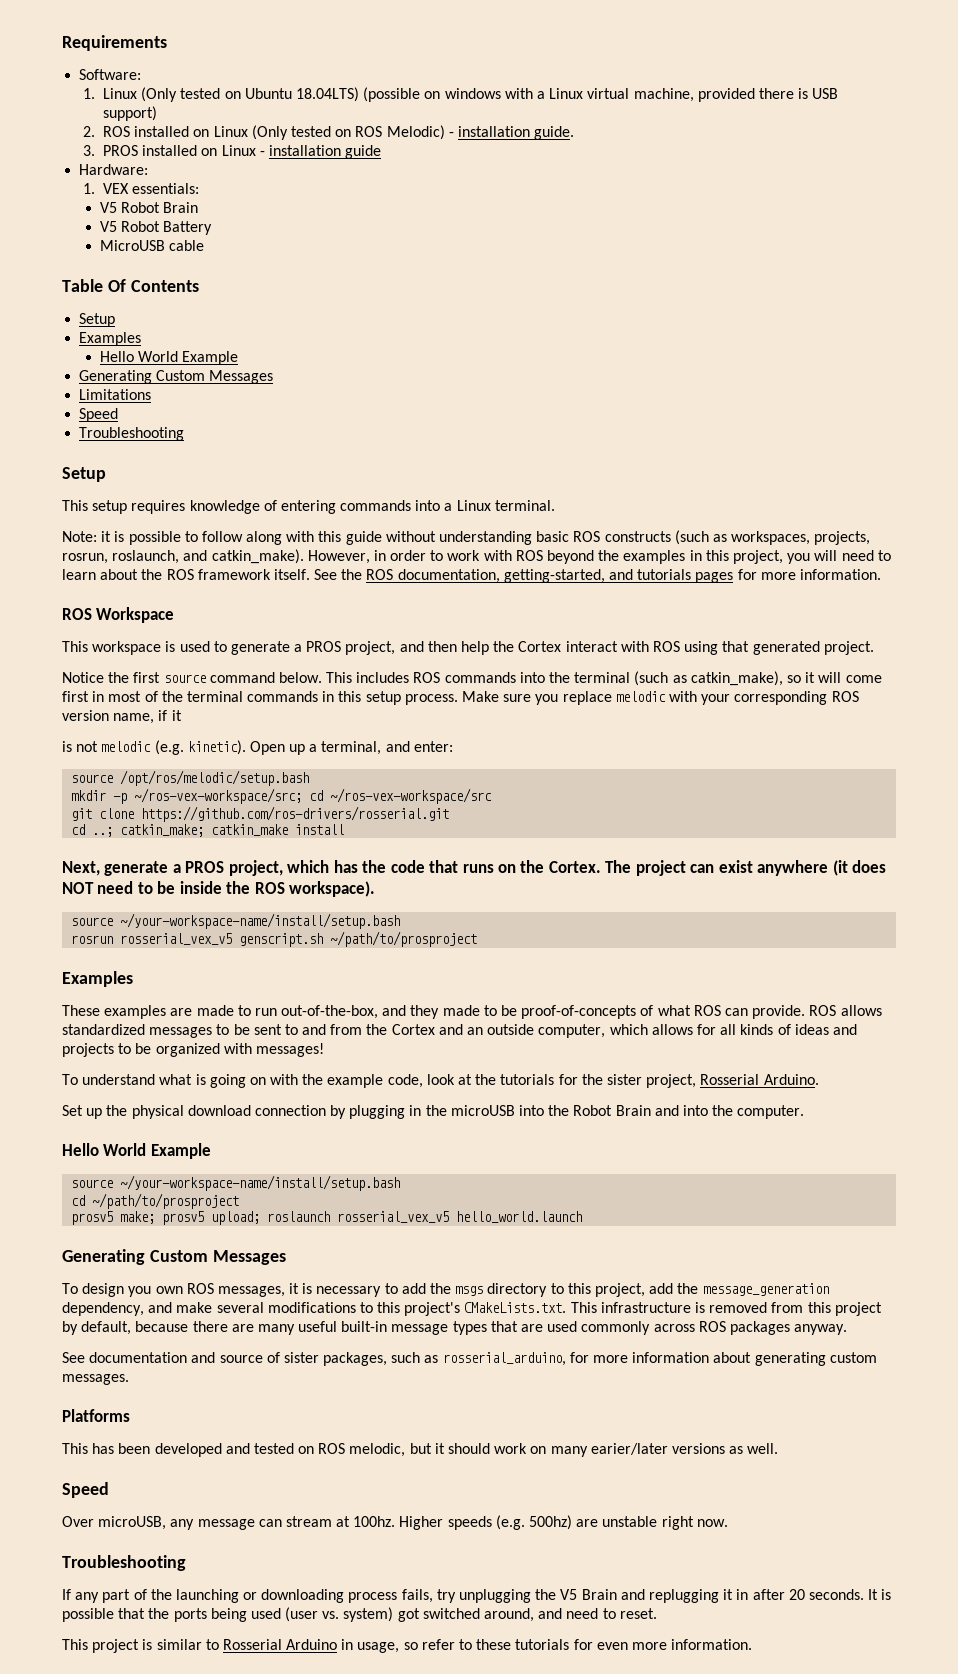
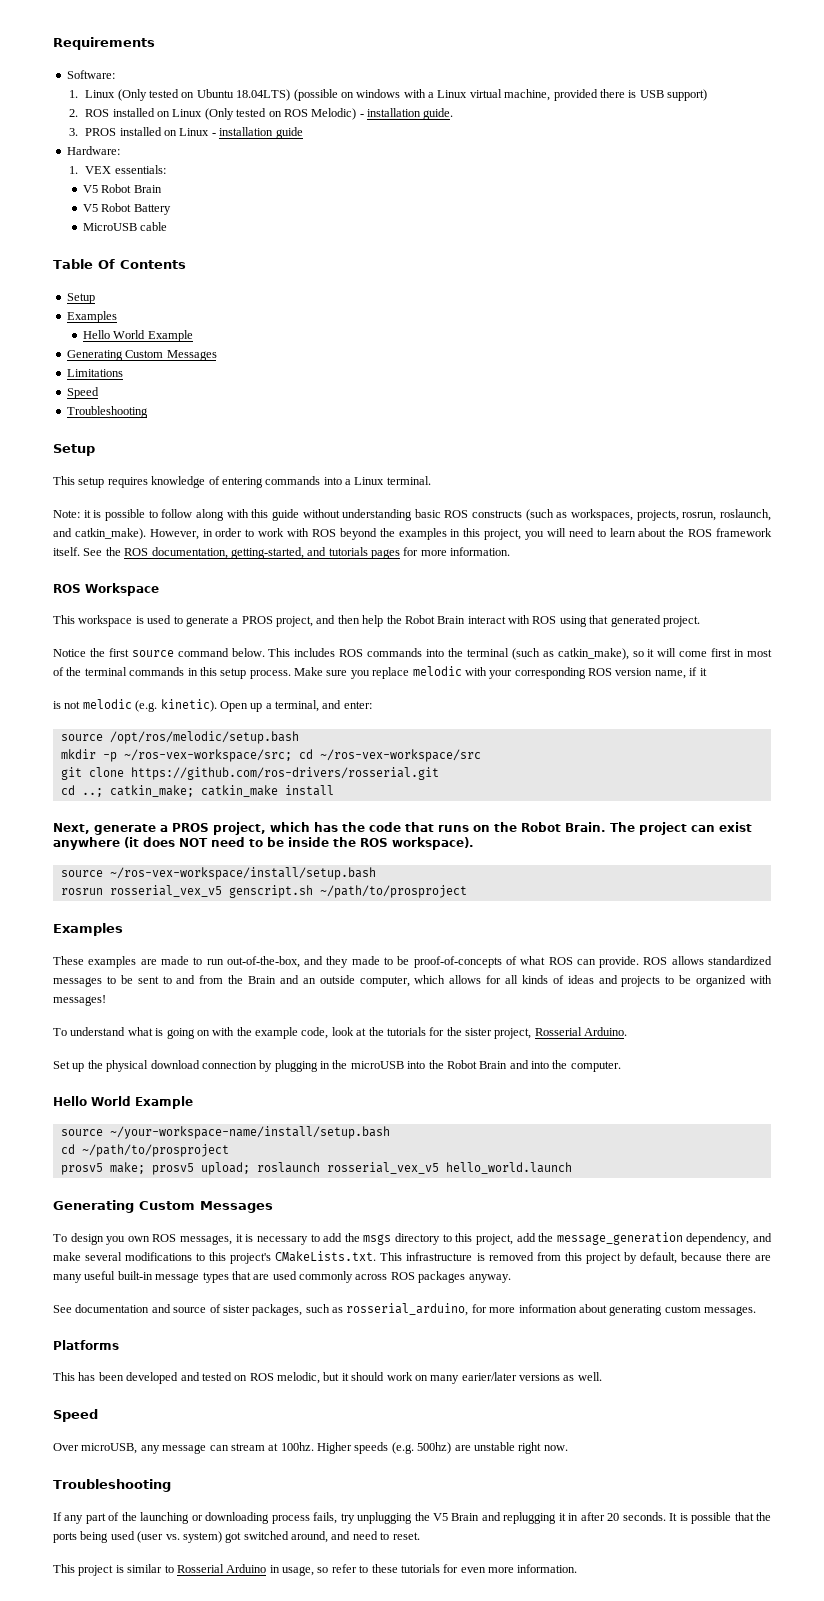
[518,641,562,652] Cortex -> [404,615,466,624] Robot Brain
[548,861,601,873] Cortex. -> [521,822,606,832] Robot Brain.
[120,913,401,929] ~/your-workspace-name/install/setup.bash -> [109,867,376,880] ~/ros-vex-workspace/install/setup.bash
[391,1024,435,1035] Cortex -> [248,976,277,984] Brain

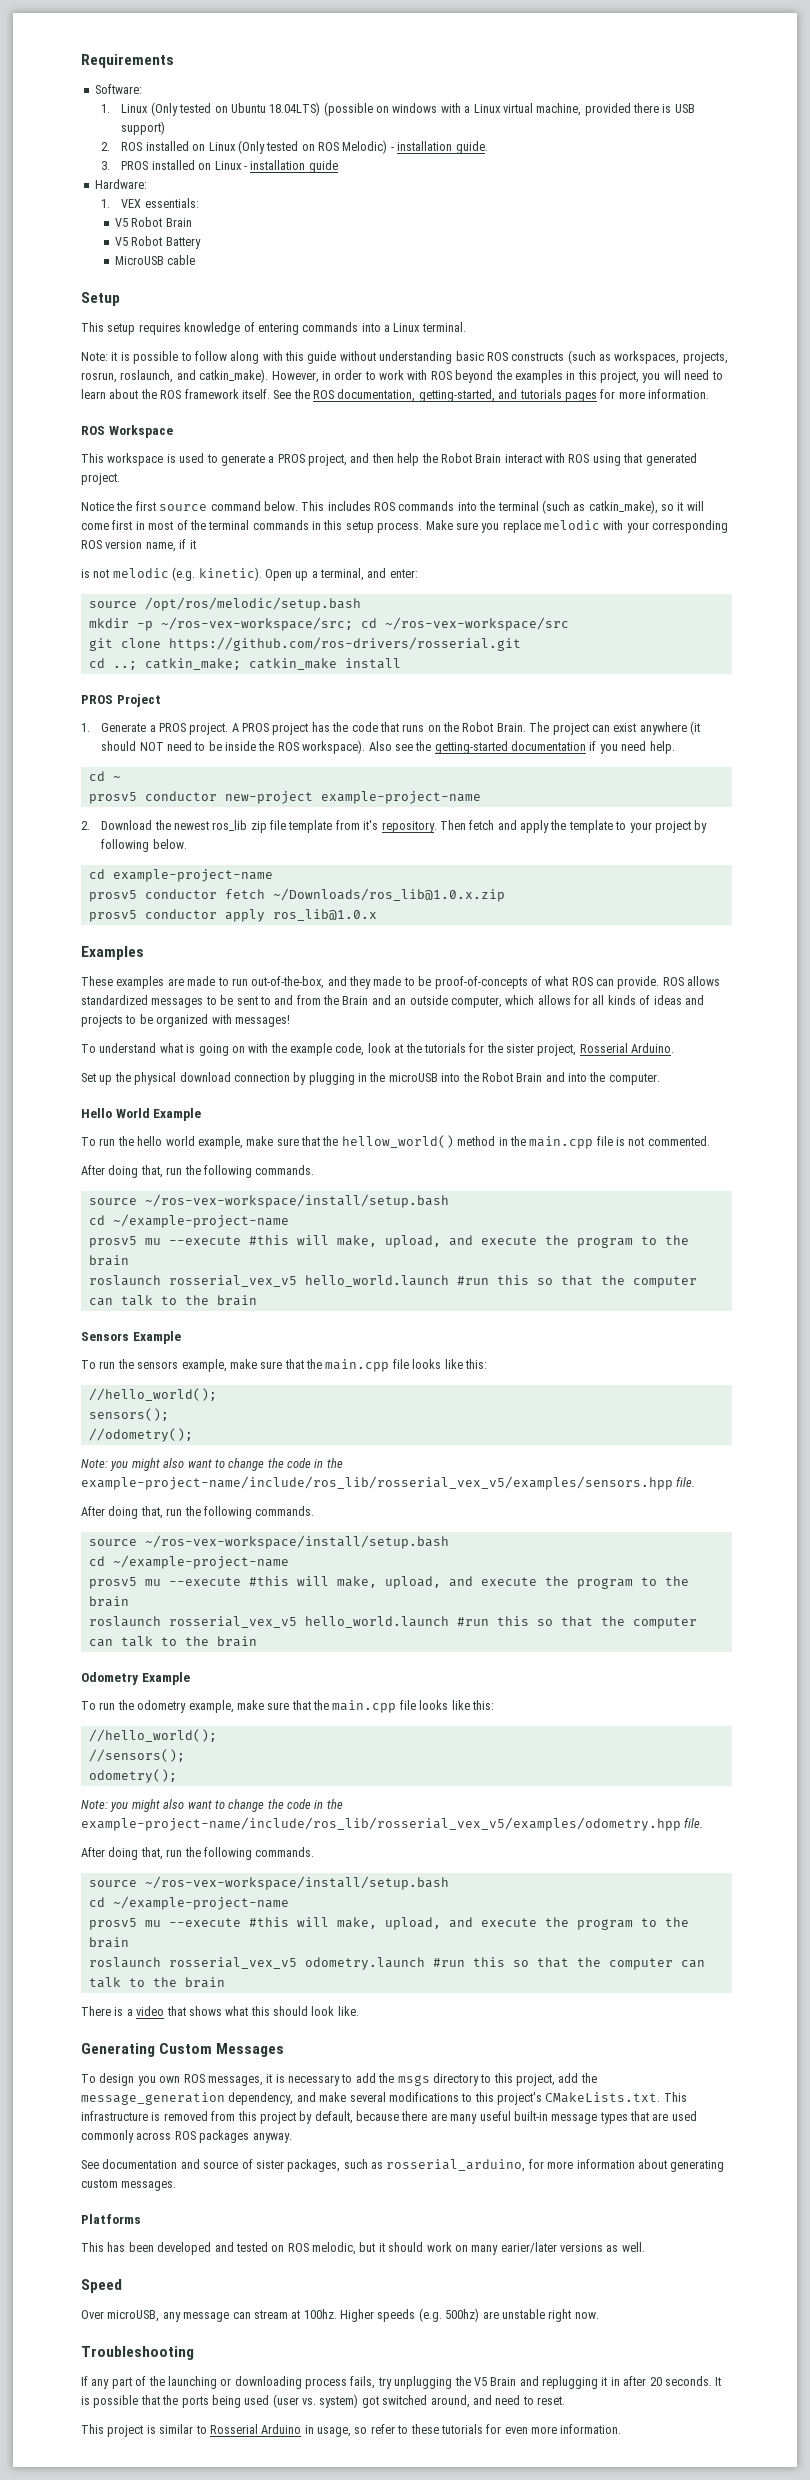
[53,259,186,269] [66,293,95,304] [66,311,117,323] [82,330,193,342] [66,350,217,361] [66,369,123,377] [66,387,99,399] [66,406,148,418] // Table Of Contents // Setup // Examples // Hello World Example // Generating Custom Messages // Limitations // Speed // Troubleshooting -> (196, 260) none
[53,822,310,835] Next, generate a PROS project, which -> [81,694,161,707] [81,723,309,735] PROS Project // 1. Generate a PROS project. A PROS project
[143,837,175,847] does -> [101,741,137,751] should
[60,867,376,880] [60,885,467,898] // source ~/ros-vex-workspace/install/setup.bash // rosrun rosserial_vex_v5 genscript.sh ~/path/to/prosproject -> [368,741,675,754] [88,771,121,781] [88,791,481,804] [81,820,708,833] [101,839,187,852] [88,869,273,882] [88,888,505,902] [88,909,377,922] Also see the getting-started documentation if you need help. // cd ~ // prosv5 conductor new-project example-project-name // 2. Download the newest ros_lib zip file template from it's repository. Then fetch and apply the template to your project by following below. // cd example-project-name // prosv5 conductor fetch ~/Downloads/ros_lib@1.0.x.zip // prosv5 conductor apply ros_lib@1.0.x
[60,1126,390,1139] [60,1144,229,1157] [60,1162,572,1175] // source ~/your-workspace-name/install/setup.bash // cd ~/path/to/prosproject // prosv5 make; prosv5 upload; roslaunch rosserial_vex_v5 hello_world.launch -> [81,1135,710,1149] [81,1165,315,1178] [88,1194,449,1208] [88,1214,289,1228] [88,1235,689,1248] [88,1255,129,1266] [88,1275,697,1288] [88,1295,257,1306] [81,1331,181,1344] [81,1359,487,1372] [88,1388,217,1401] [88,1408,169,1421] [88,1428,193,1442] [81,1458,343,1471] [81,1476,696,1490] [81,1506,315,1519] [88,1535,449,1549] [88,1555,289,1569] [88,1576,689,1589] [88,1596,129,1607] [88,1616,697,1629] [88,1636,257,1647] [81,1672,190,1685] [81,1700,494,1713] [88,1729,217,1742] [88,1749,185,1762] [88,1769,177,1783] [81,1799,343,1812] [81,1817,704,1831] [81,1847,315,1860] [88,1876,449,1890] [88,1896,289,1910] [88,1917,689,1930] [88,1937,129,1948] [88,1957,705,1970] [88,1977,225,1988] [81,2006,359,2016] // To run the hello world example, make sure that the hellow_world() method in the main.cpp file is not commented. // After doing that, run the following commands. // source ~/ros-vex-workspace/install/setup.bash // cd ~/example-project-name // prosv5 mu --execute #this will make, upload, and execute the program to the brain // roslaunch rosserial_vex_v5 hello_world.launch #run this so that the computer can talk to the brain // Sensors Example // To run the sensors example, make sure that the main.cpp file looks like this: // //hello_world(); // sensors(); // //odometry(); // Note: you might also want to change the code in the example-project-name/include/ros_lib/rosserial_vex_v5/examples/sensors.hpp file. // After doing that, run the following commands. // source ~/ros-vex-workspace/install/setup.bash // cd ~/example-project-name // prosv5 mu --execute #this will make, upload, and execute the program to the brain // roslaunch rosserial_vex_v5 hello_world.launch #run this so that the computer can talk to the brain // Odometry Example // To run the odometry example, make sure that the main.cpp file looks like this: // //hello_world(); // //sensors(); // odometry(); // Note: you might also want to change the code in the example-project-name/include/ros_lib/rosserial_vex_v5/examples/odometry.hpp file. // After doing that, run the following commands. // source ~/ros-vex-workspace/install/setup.bash // cd ~/example-project-name // prosv5 mu --execute #this will make, upload, and execute the program to the brain // roslaunch rosserial_vex_v5 odometry.launch #run this so that the computer can talk to the brain // There is a video that shows what this should look like.

